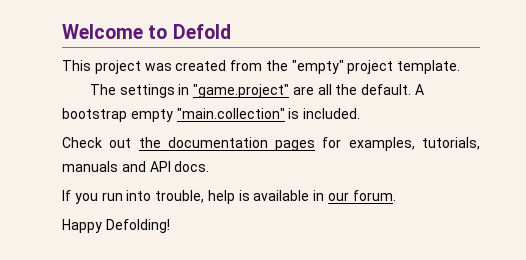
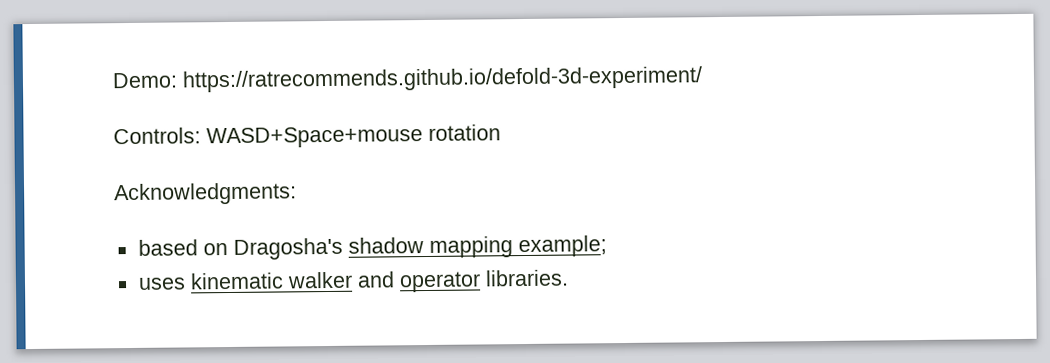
[62,24,231,39] [62,60,461,74] [89,84,424,98] [62,108,361,122] [62,137,480,151] [62,161,210,172] [62,190,396,204] [62,219,170,233] Welcome to Defold // This project was created from the "empty" project template. // The settings in "game.project" are all the default. A bootstrap empty "main.collection" is included. // Check out the documentation pages for examples, tutorials, manuals and API docs. // If you run into trouble, help is available in our forum. // Happy Defolding! -> [112,66,703,93] [113,124,501,149] [114,182,297,206] [137,235,607,260] [137,269,569,293] Demo: https://ratrecommends.github.io/defold-3d-experiment/ // Controls: WASD+Space+mouse rotation // Acknowledgments: // based on Dragosha's shadow mapping example; // uses kinematic walker and operator libraries.

